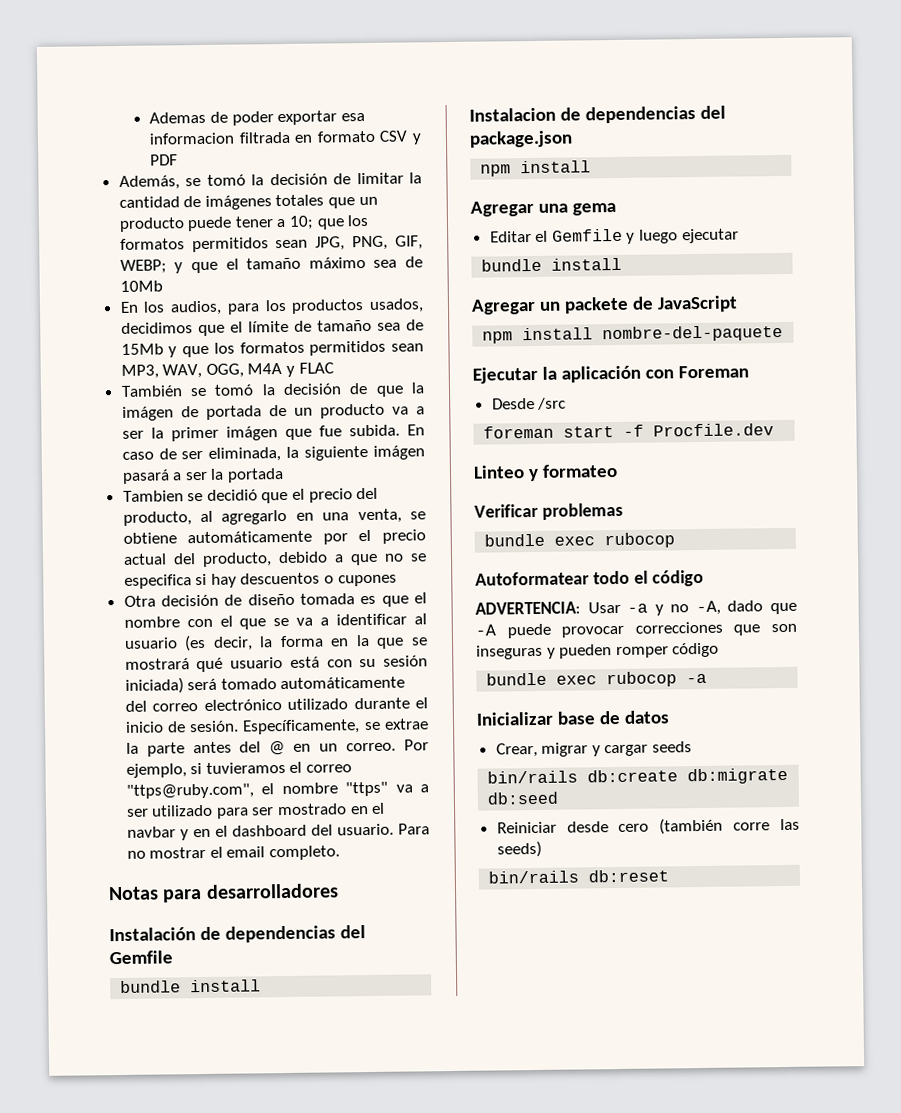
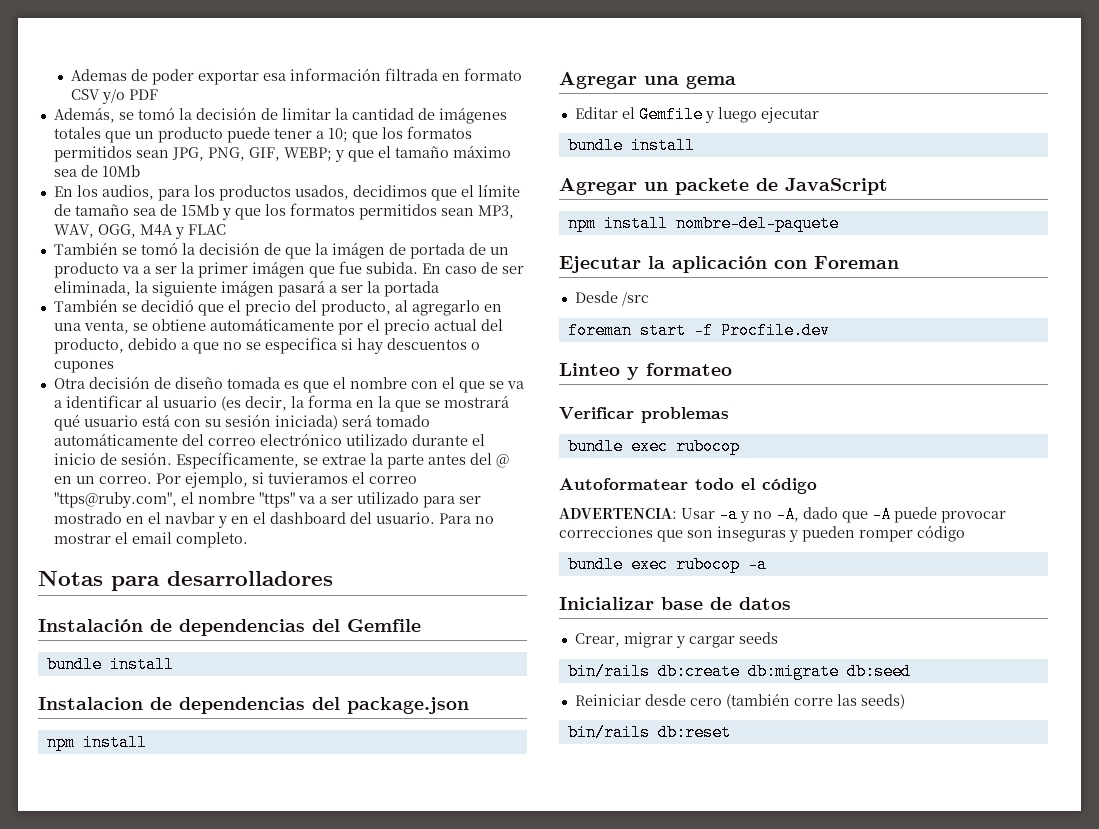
[149,132,236,145] informacion -> [289,68,381,81] información
[412,133,422,145] y -> [101,89,125,104] y/o
[122,490,184,502] Tambien -> [53,299,118,312] También

